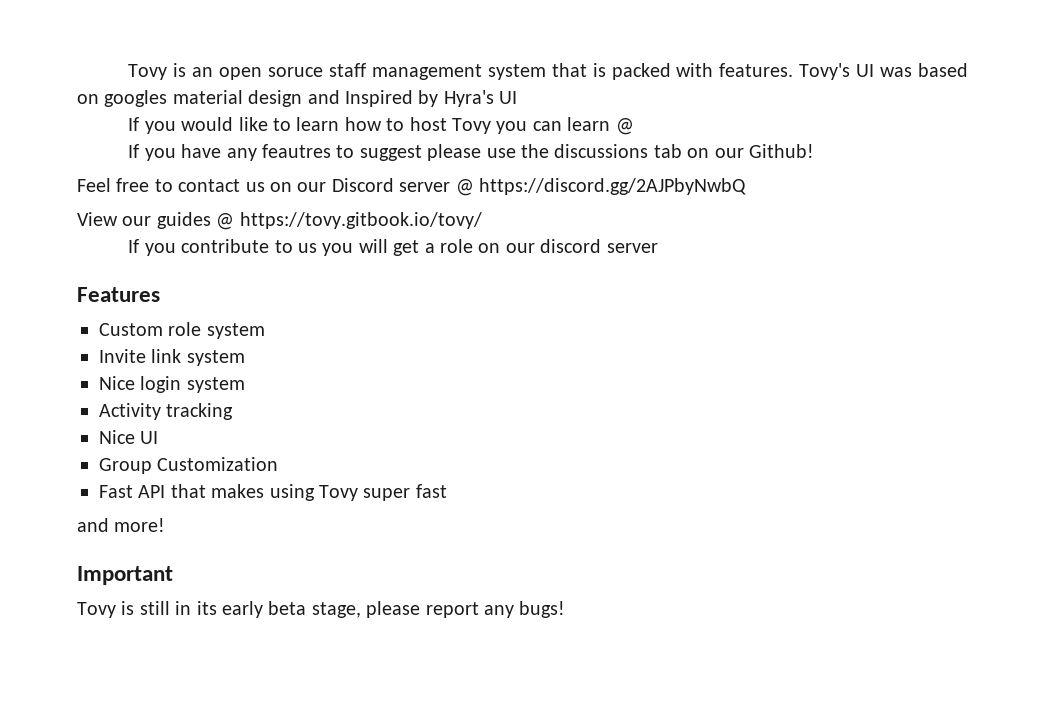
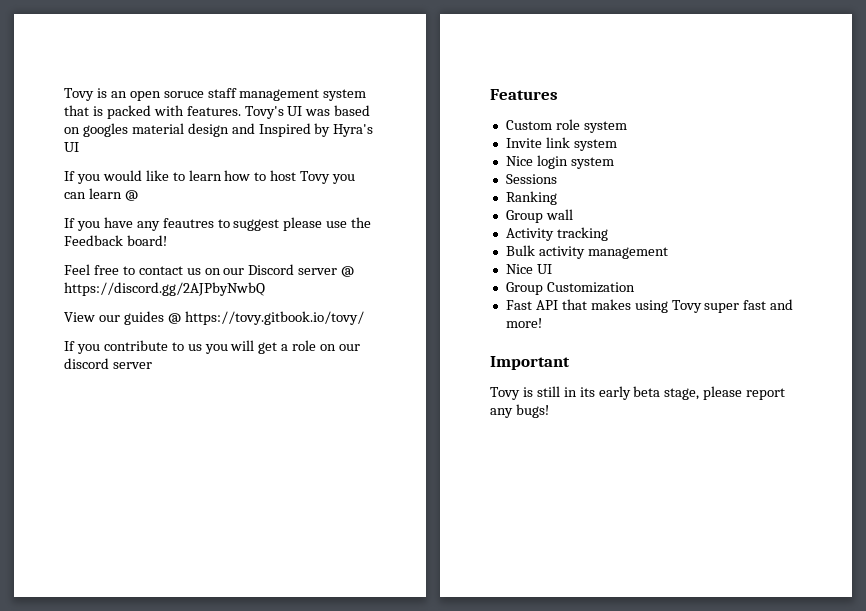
[554,144,815,158] discussions tab on our Github! -> [64,235,167,246] Feedback board!
(245, 385) none -> [505,174,557,184] [505,191,557,205] [505,209,573,223] // Sessions // Ranking // Group wall
(234, 411) none -> [505,245,668,259] // Bulk activity management
(447, 491) // -> (767, 305) none

